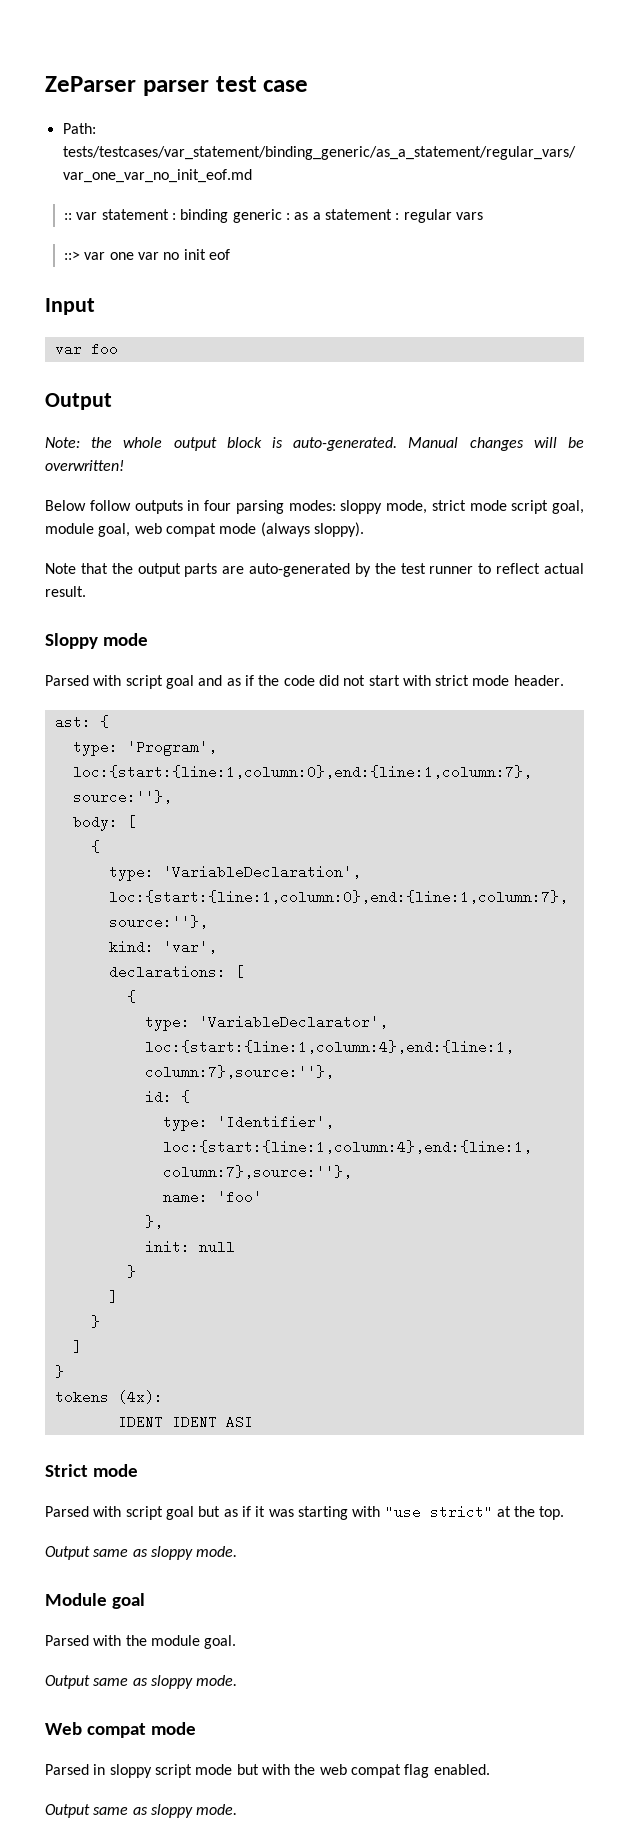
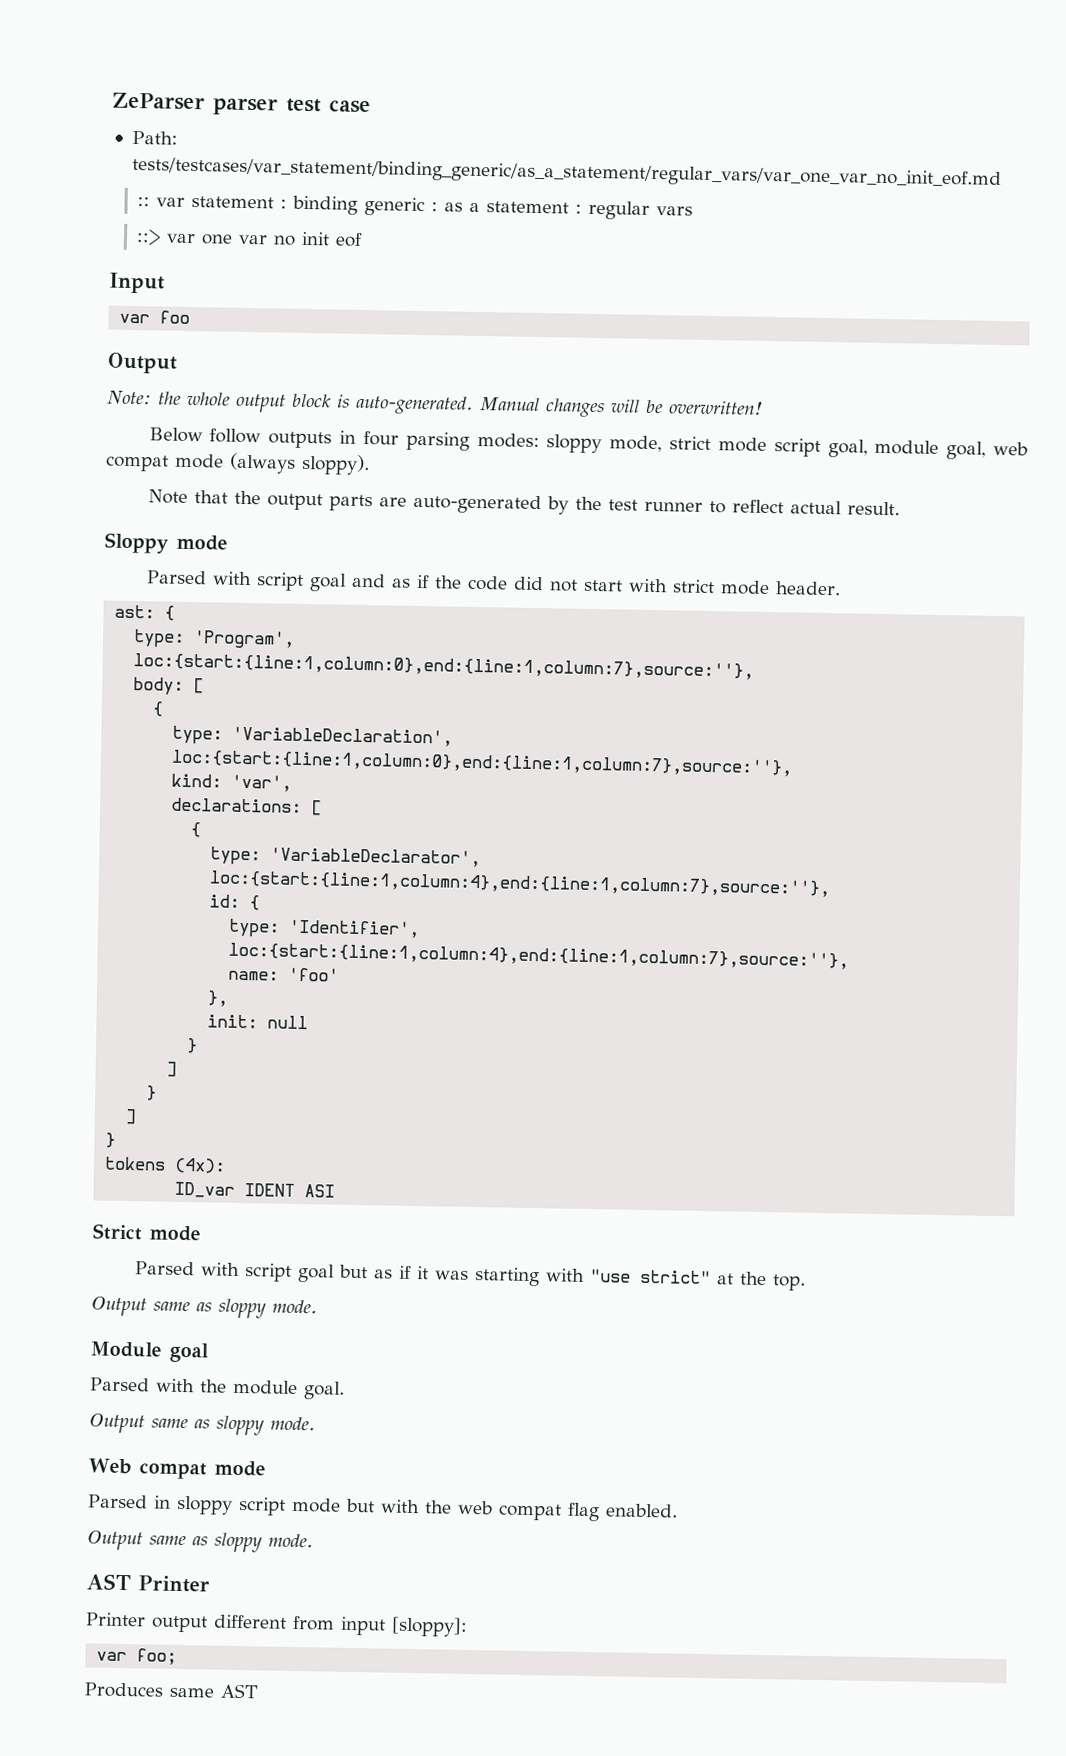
[117,1415,163,1429] IDENT -> [174,1181,236,1198] ID_var
(238, 1809) none -> [86,1573,210,1593] [86,1612,468,1637] [96,1648,178,1665] [84,1682,259,1699] // AST Printer // Printer output different from input [sloppy]: // var foo; // Produces same AST

